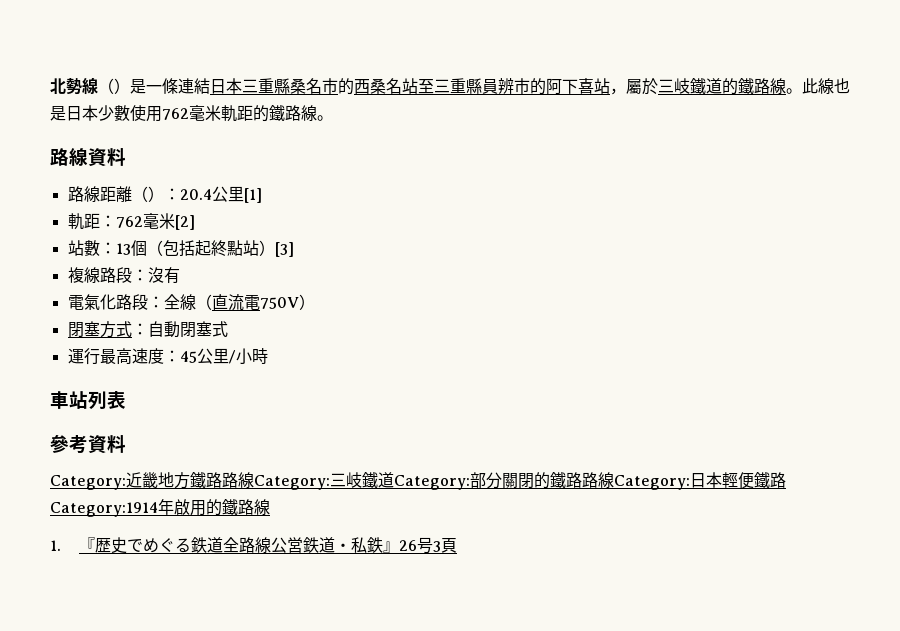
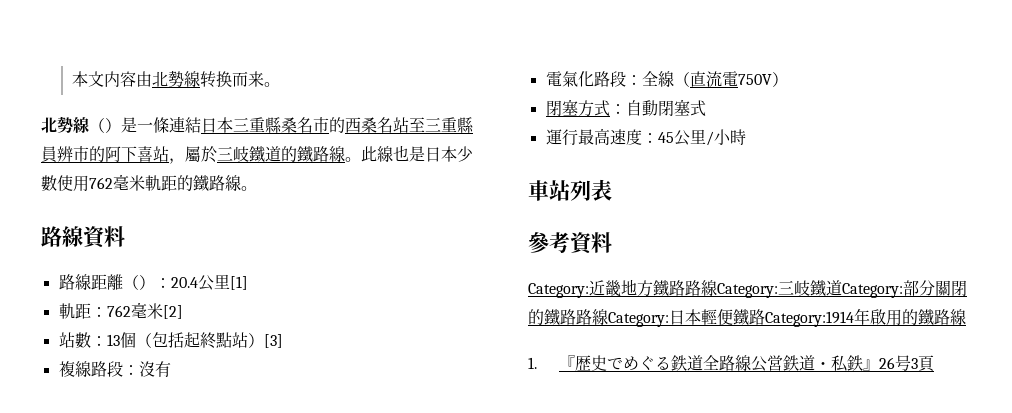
(50, 86) none -> [71,70,280,88] 本文内容由北勢線转换而来。 //

